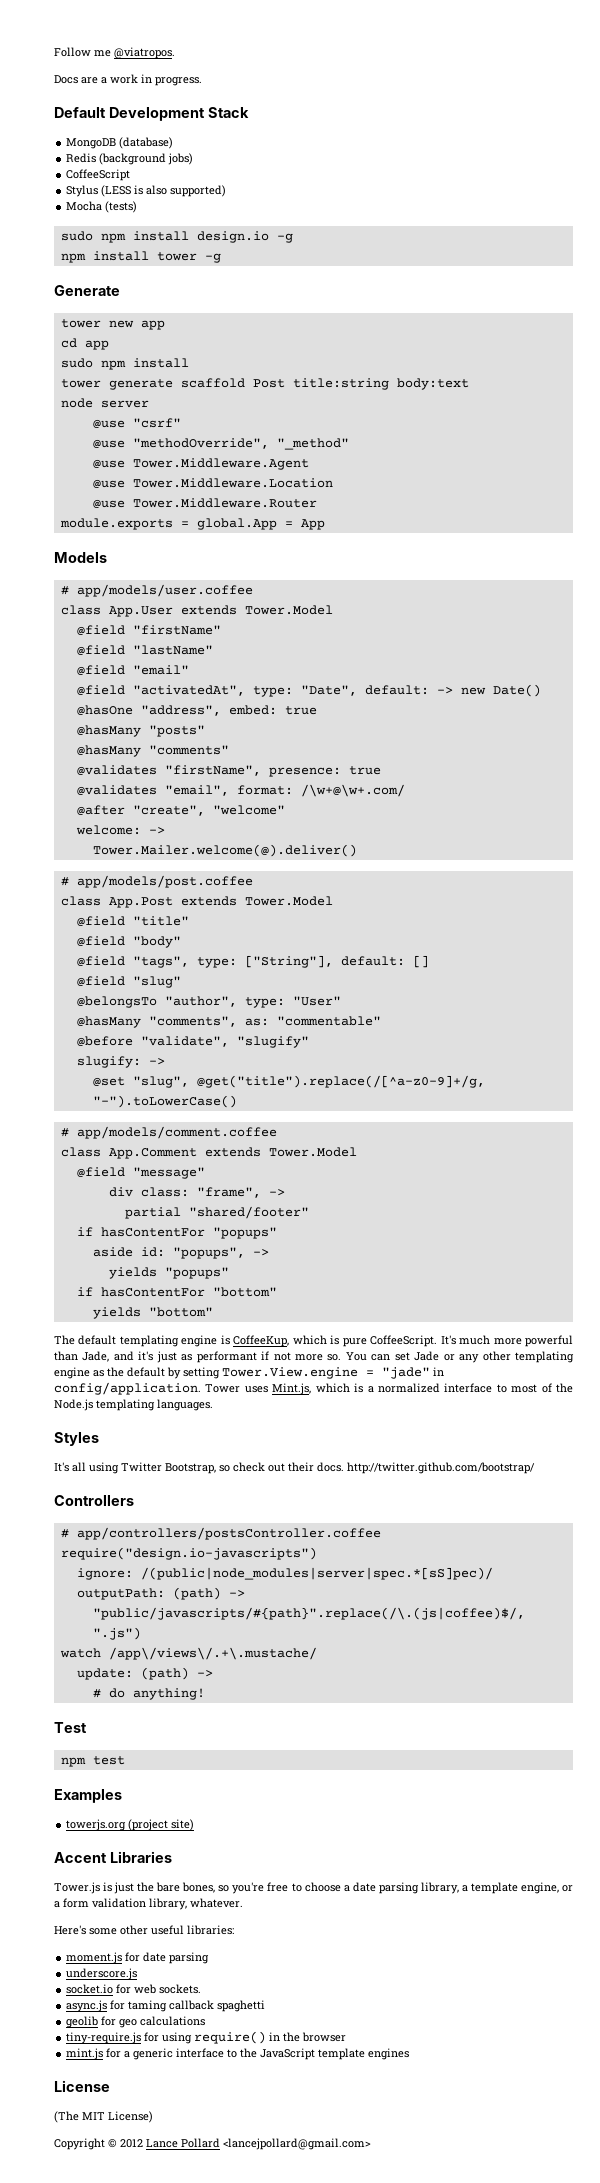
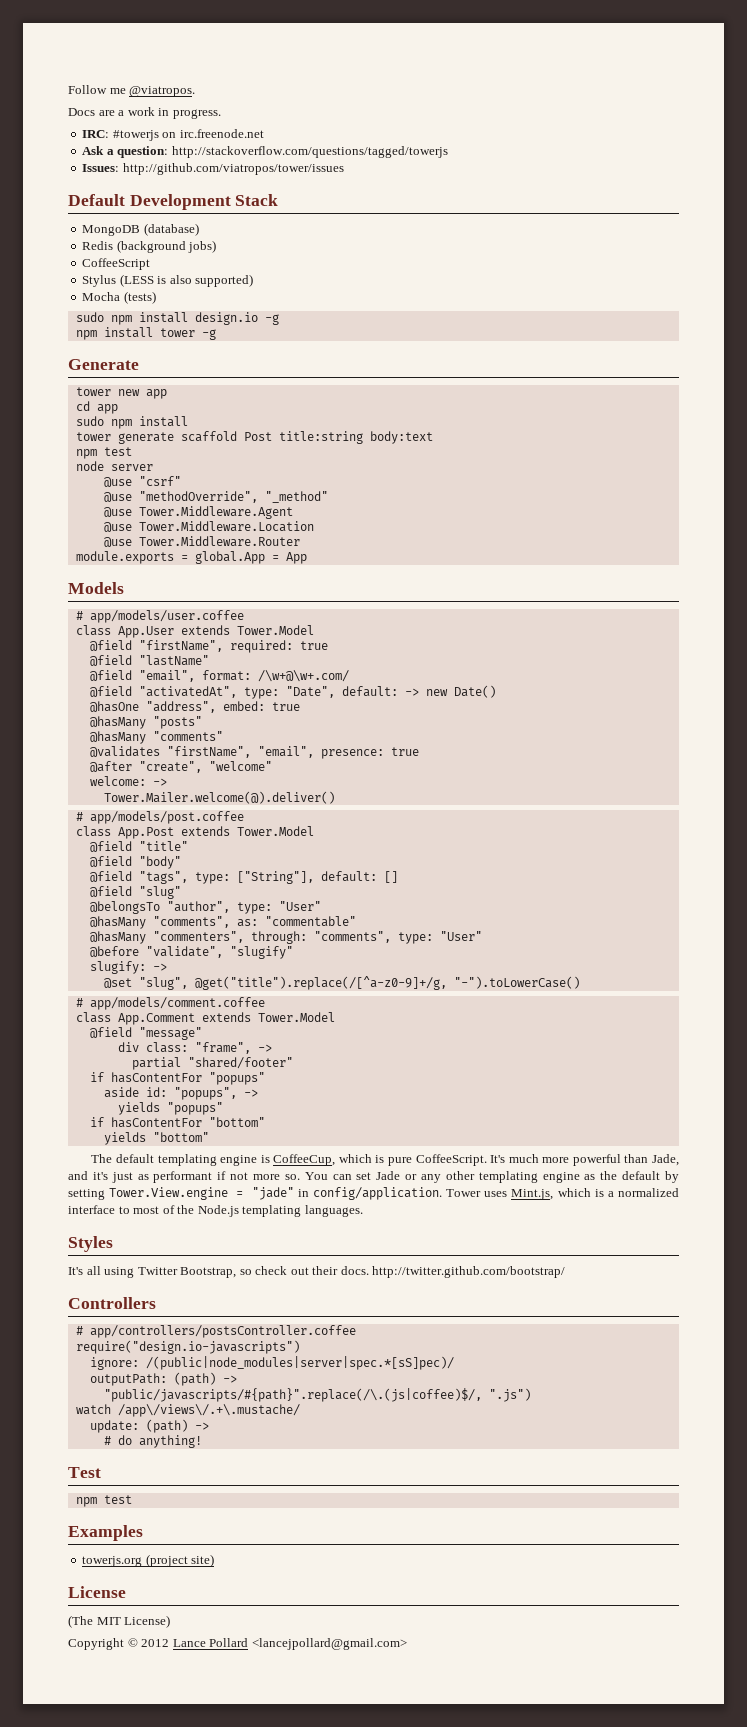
(202, 81) none -> [82,129,264,141] [82,146,448,158] [82,163,344,175] // IRC: #towerjs on irc.freenode.net // Ask a question: http://stackoverflow.com/questions/tagged/towerjs // Issues: http://github.com/viatropos/tower/issues
(469, 384) none -> [75,447,132,459] // npm test
[132,625,221,635] "firstName" -> [138,640,328,653] "firstName", required: true
[132,665,189,675] "email" -> [138,670,349,682] "email", format: /\w+@\w+.com/
(261, 770) none -> [257,746,314,758] "email",
[76,784,405,797] // @validates "email", format: /\w+@\w+.com/ -> (419, 751) none
(381, 1021) none -> [89,931,482,944] // @hasMany "commenters", through: "comments", type: "User"
[233,1335,290,1347] CoffeeKup, -> [273,1154,336,1166] CoffeeCup,
[54,1851,172,1863] [54,1882,573,1894] [54,1898,243,1910] [54,1925,234,1935] [66,1952,210,1964] [66,1968,138,1980] [66,1984,202,1994] [66,2000,266,2012] [66,2016,206,2028] [66,2031,347,2044] [66,2048,410,2060] // Accent Libraries // Tower.js is just the bare bones, so you're free to choose a date parsing library, a template engine, or a form validation library, whatever. // Here's some other useful libraries: // moment.js for date parsing // underscore.js // socket.io for web sockets. // async.js for taming callback spaghetti // geolib for geo calculations // tiny-require.js for using require() in the browser // mint.js for a generic interface to the JavaScript template engines -> (215, 1560) none

